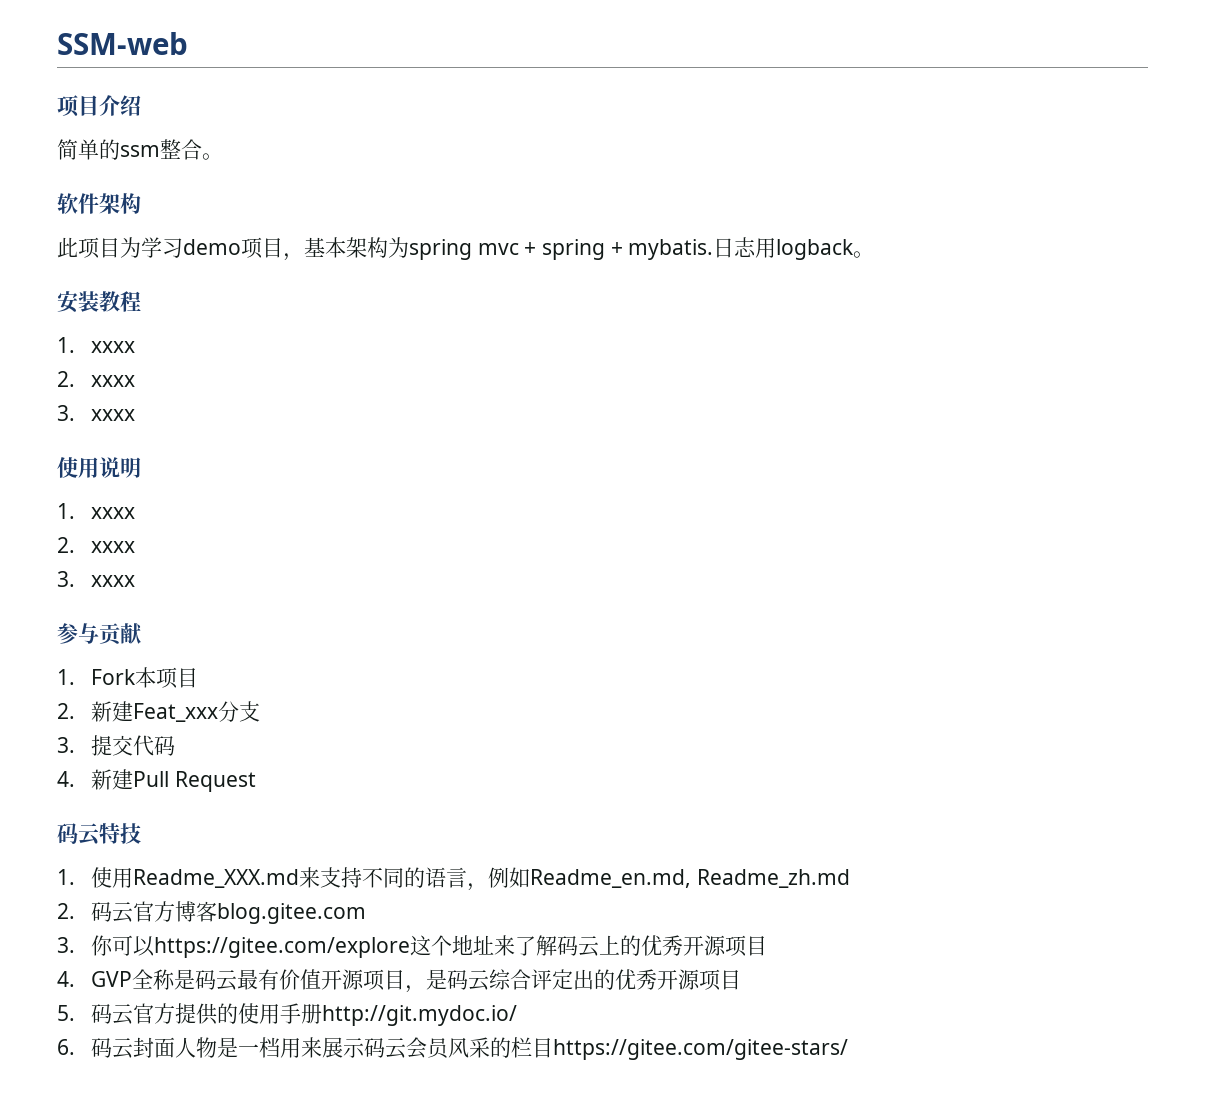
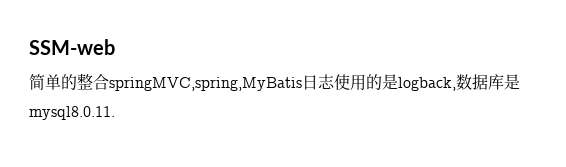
[57,95,141,117] // 项目介绍 -> (115, 47) none
[120,139,223,160] [57,193,141,214] [57,237,875,261] [57,291,141,313] [57,337,136,353] [57,371,136,387] [57,405,136,421] [57,457,141,478] [57,503,136,519] [57,537,136,553] [57,571,136,587] [57,623,143,646] [57,667,199,689] [57,701,261,722] [57,735,176,756] [57,769,257,792] [57,823,141,846] [57,867,851,891] [57,901,367,924] [57,935,768,958] [57,969,742,993] [57,1003,518,1026] [57,1037,849,1060] ssm整合。 // 软件架构 // 此项目为学习demo项目，基本架构为spring mvc + spring + mybatis.日志用logback。 // 安装教程 // 1. xxxx // 2. xxxx // 3. xxxx // 使用说明 // 1. xxxx // 2. xxxx // 3. xxxx // 参与贡献 // 1. Fork本项目 // 2.新建Feat_xxx分支 // 3.提交代码 // 4.新建Pull Request // 码云特技 // 1.使用Readme_XXX.md来支持不同的语言，例如Readme_en.md, Readme_zh.md // 2.码云官方博客blog.gitee.com // 3.你可以https://gitee.com/explore这个地址来了解码云上的优秀开源项目 // 4. GVP全称是码云最有价值开源项目，是码云综合评定出的优秀开源项目 // 5.码云官方提供的使用手册http://git.mydoc.io/ // 6.码云封面人物是一档用来展示码云会员风采的栏目https://gitee.com/gitee-stars/ -> [77,73,520,91] [29,106,115,120] 整合springMVC,spring,MyBatis日志使用的是logback,数据库是mysql8.0.11.

